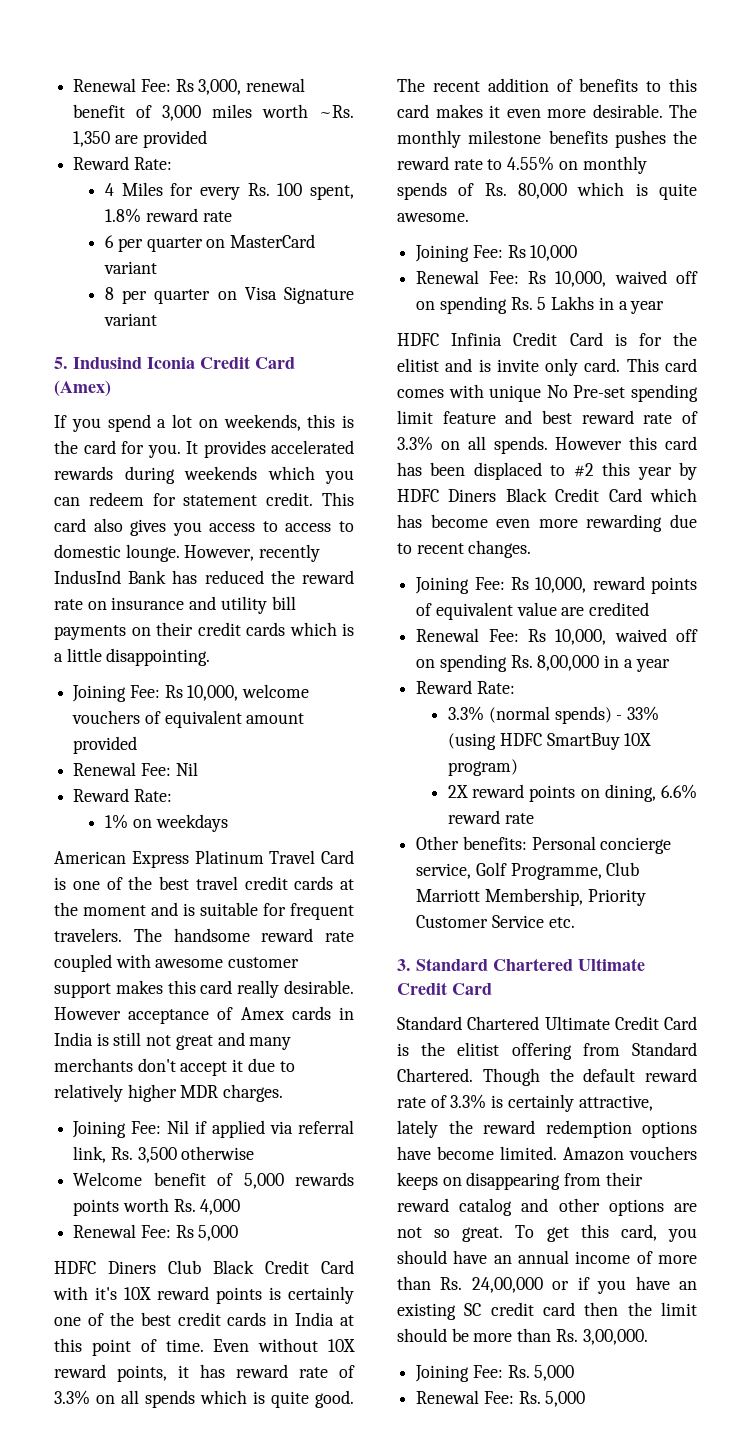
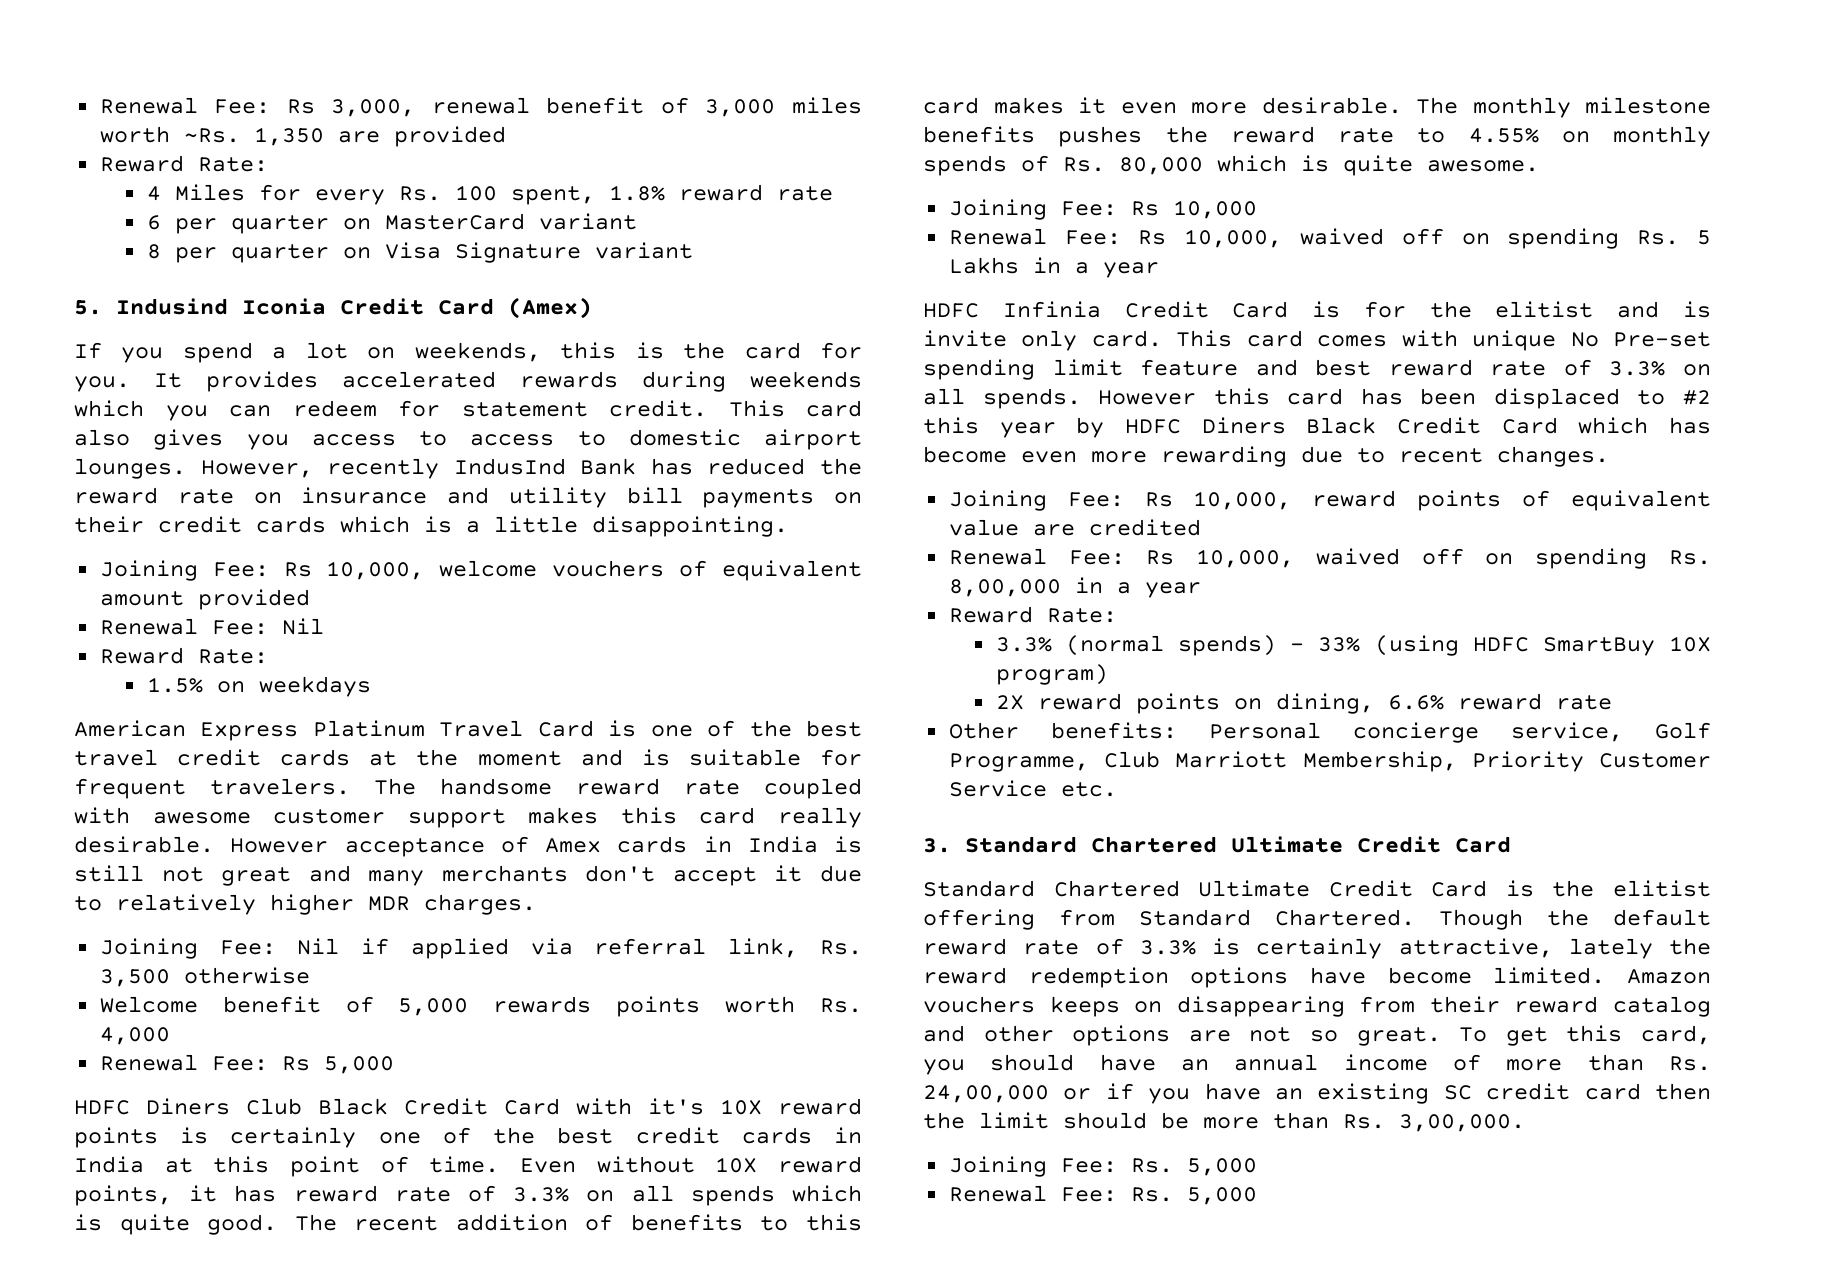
[125,544,180,562] lounge. -> [764,429,862,450] [74,458,186,479] airport lounges.
[105,814,129,829] 1% -> [146,677,203,693] 1.5%

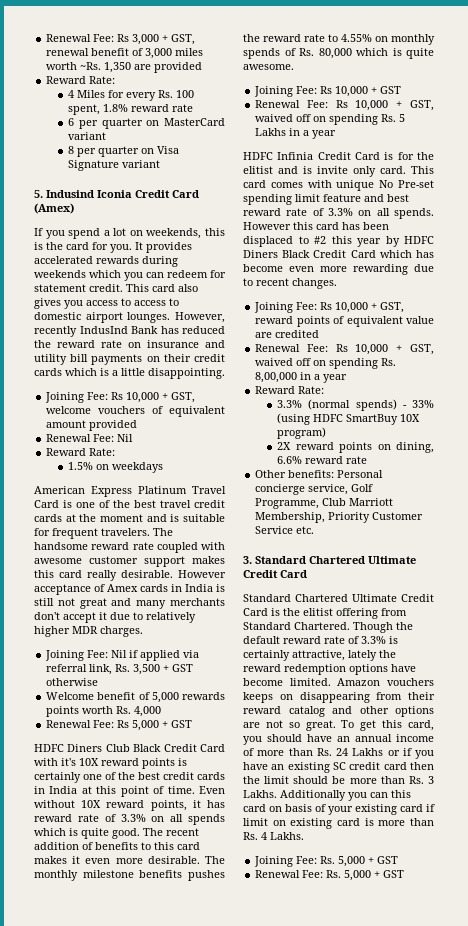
[99,97,416,117] Renewal Fee: Rs 3,000, -> [46,34,196,45] Renewal Fee: Rs 3,000 + GST,
[326,561,425,580] 10,000, -> [126,392,196,403] 10,000 + GST,
(170, 978) none -> [163,664,194,672] + GST
(394, 1065) none -> [162,720,193,728] + GST
[948,228,1283,248] // Renewal Fee: Rs 10,000, -> [371,86,402,94] [255,100,434,111] + GST // Renewal Fee: Rs 10,000 + GST,
[1193,491,1292,510] 10,000, -> [335,302,405,313] 10,000 + GST,
[1196,549,1295,568] 10,000, -> [355,344,434,355] 10,000 + GST,
[923,1085,1049,1103] 24,00,000 -> [336,748,384,756] 24 Lakhs
[1399,1114,1525,1132] 3,00,000. -> [428,776,434,784] [243,790,411,801] [243,804,435,815] [243,818,434,829] [243,832,304,840] 3 Lakhs. Additionally you can this card on basis of your existing card if limit on existing card is more than Rs. 4 Lakhs.
(1257, 1167) none -> [368,856,399,864] + GST
(1257, 1196) none -> [374,870,405,878] + GST

